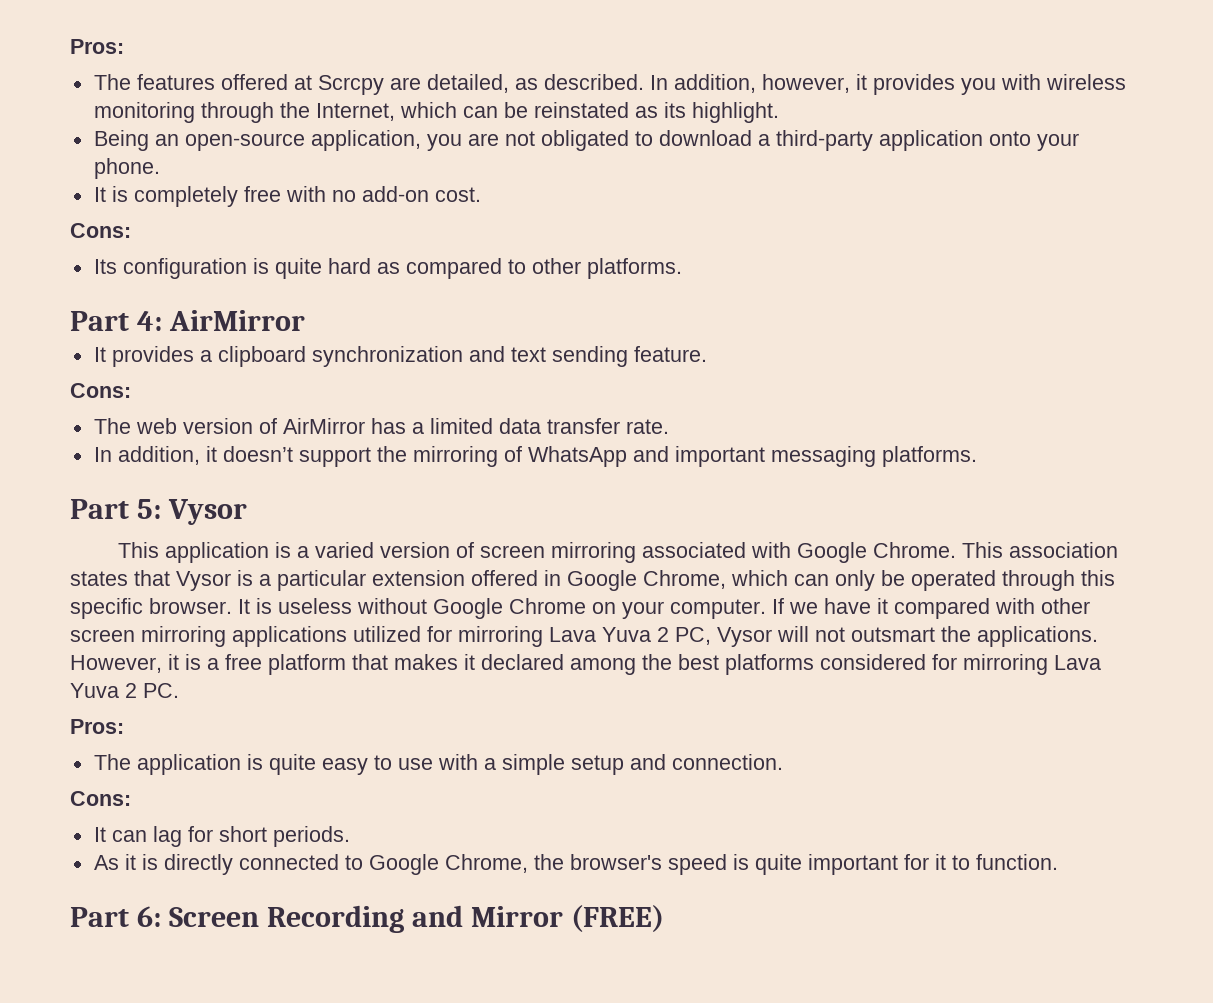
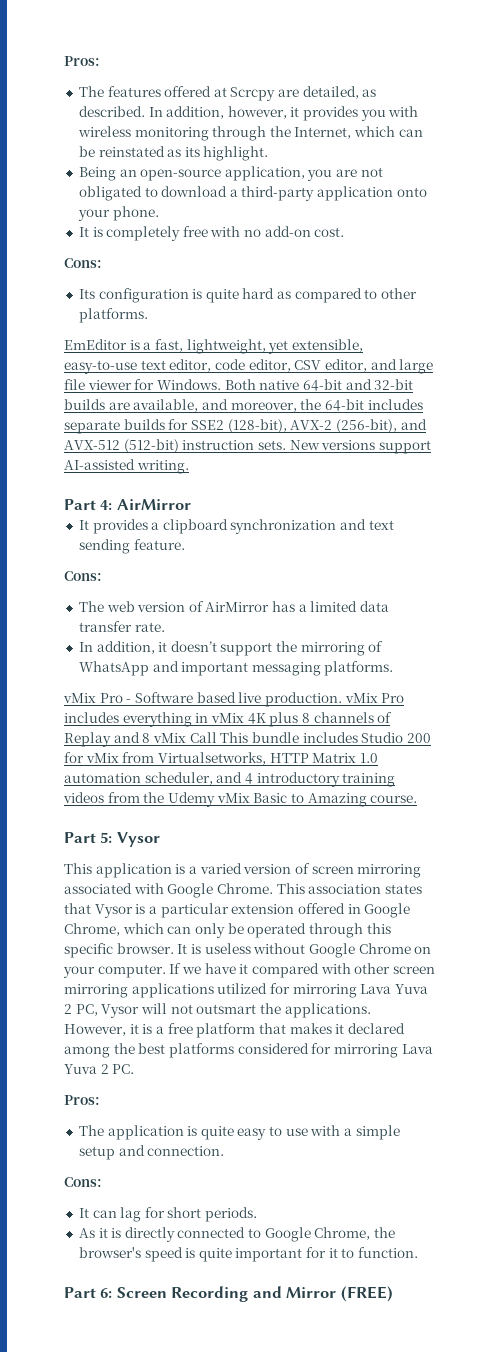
(682, 268) none -> [64,339,363,354] [64,359,434,374] [64,379,414,391] [64,399,423,412] [64,419,427,434] [64,439,431,454] [64,459,189,474] // EmEditor is a fast, lightweight, yet extensible, easy-to-use text editor, code editor, CSV editor, and large file viewer for Windows. Both native 64-bit and 32-bit builds are available, and moreover, the 64-bit includes separate builds for SSE2 (128-bit), AVX-2 (256-bit), and AVX-512 (512-bit) instruction sets. New versions support AI-assisted writing.
(977, 456) none -> [63,692,405,707] [64,712,393,727] [64,732,431,747] [64,752,378,765] [64,772,396,787] [63,792,418,807] // vMix Pro - Software based live production. vMix Pro includes everything in vMix 4K plus 8 channels of Replay and 8 vMix Call This bundle includes Studio 200 for vMix from Virtualsetworks, HTTP Matrix 1.0 automation scheduler, and 4 introductory training videos from the Udemy vMix Basic to Amazing course.

